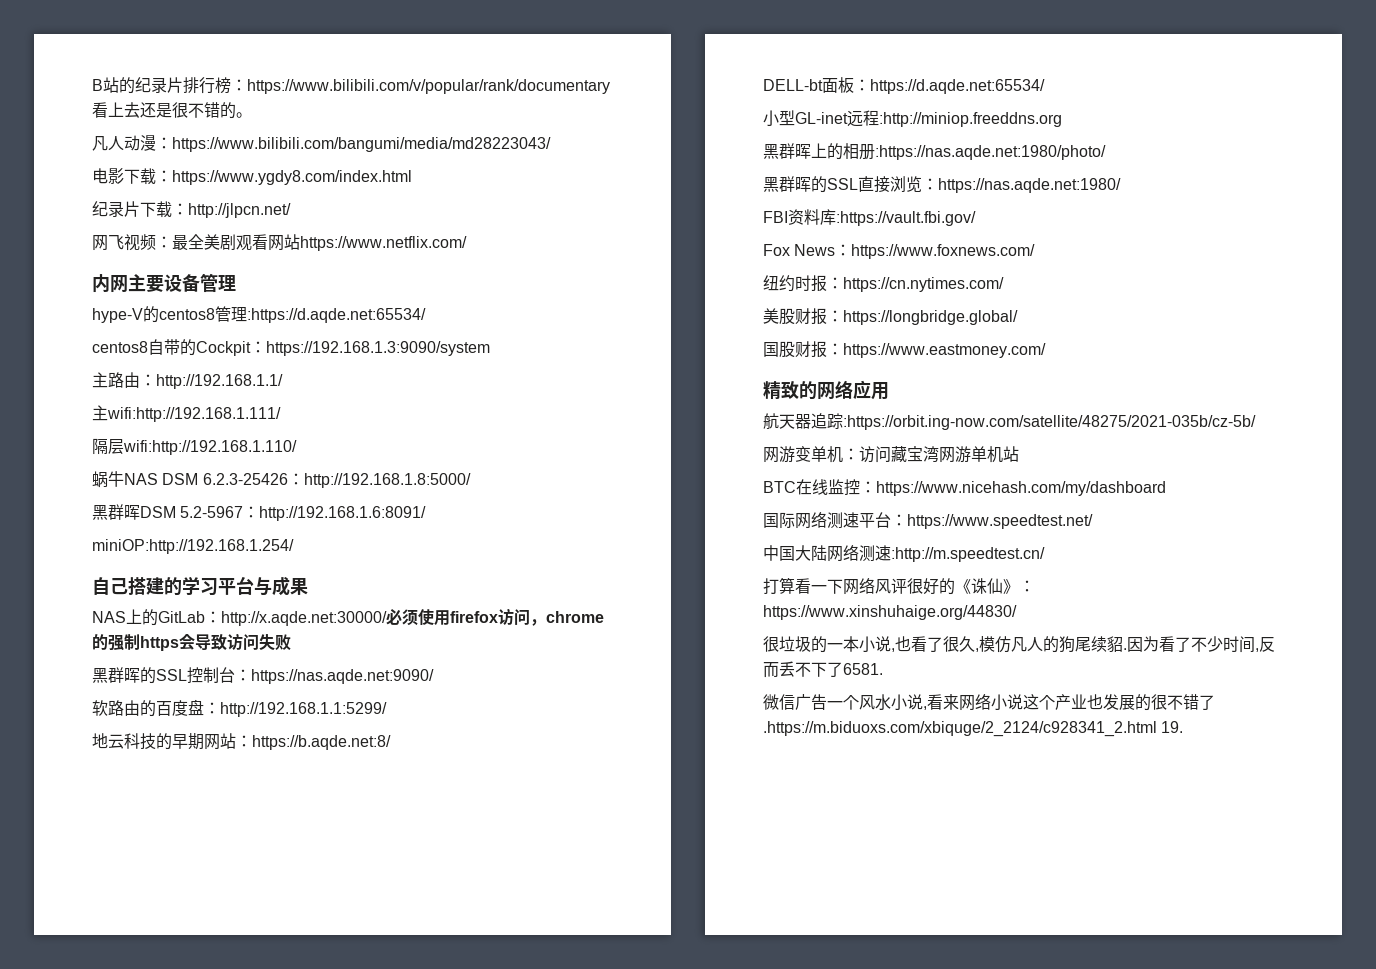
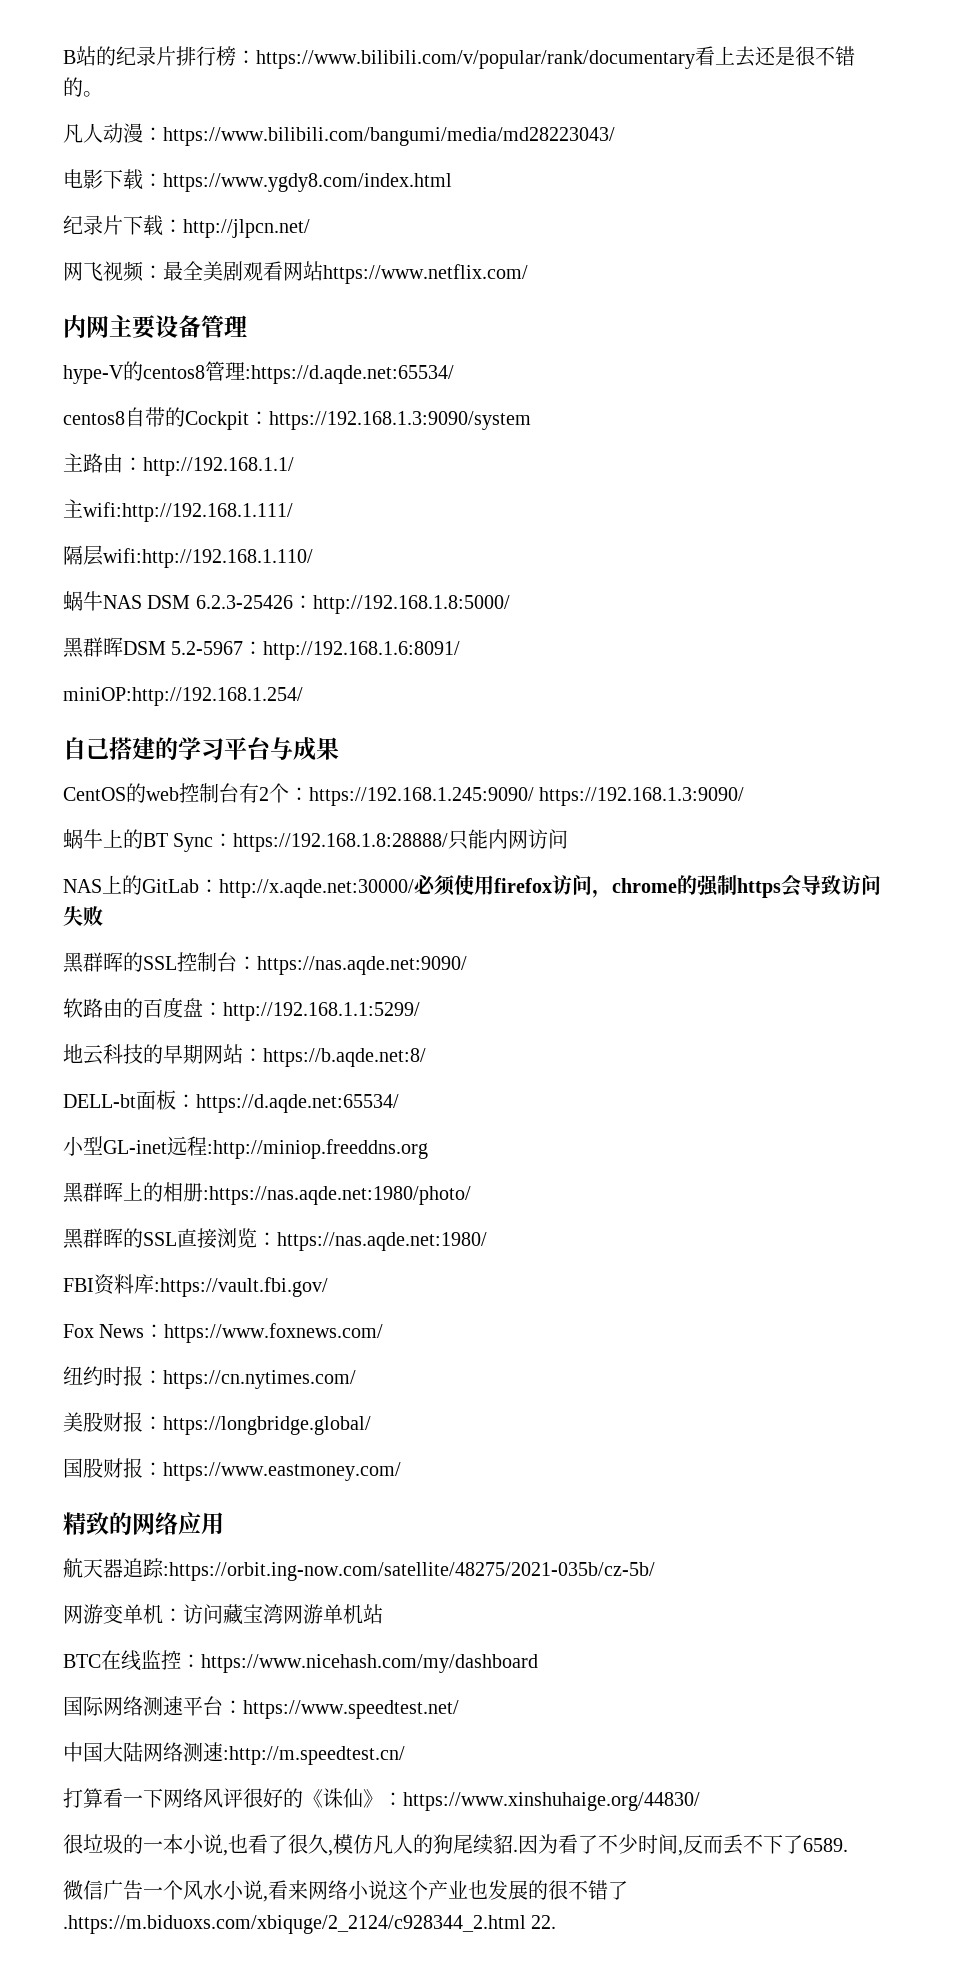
(308, 586) none -> [63,783,745,806] [63,829,569,852] // CentOS的web控制台有2个：https://192.168.1.245:9090/ https://192.168.1.3:9090/ // 蜗牛上的BT Sync：https://192.168.1.8:28888/只能内网访问
[843,663,883,675] 6581. -> [803,1838,848,1852] 6589.
[763,721,1184,737] .https://m.biduoxs.com/xbiquge/2_2124/c928341_2.html 19. -> [63,1915,557,1934] .https://m.biduoxs.com/xbiquge/2_2124/c928344_2.html 22.

